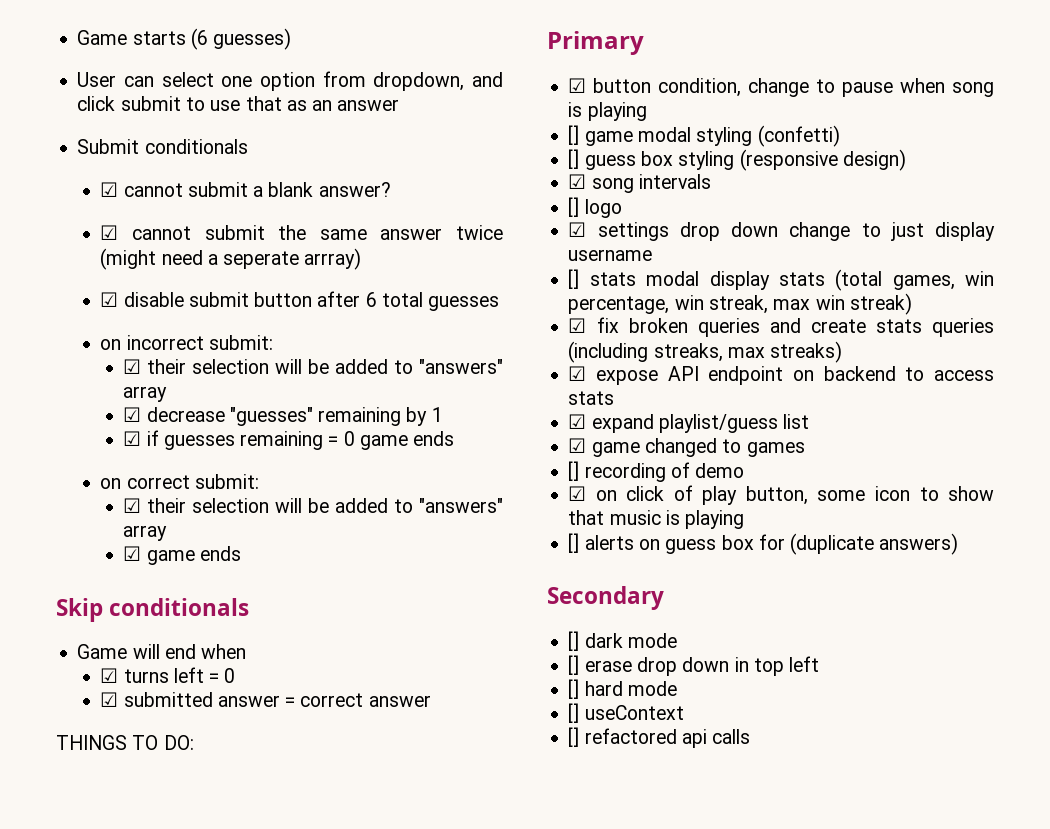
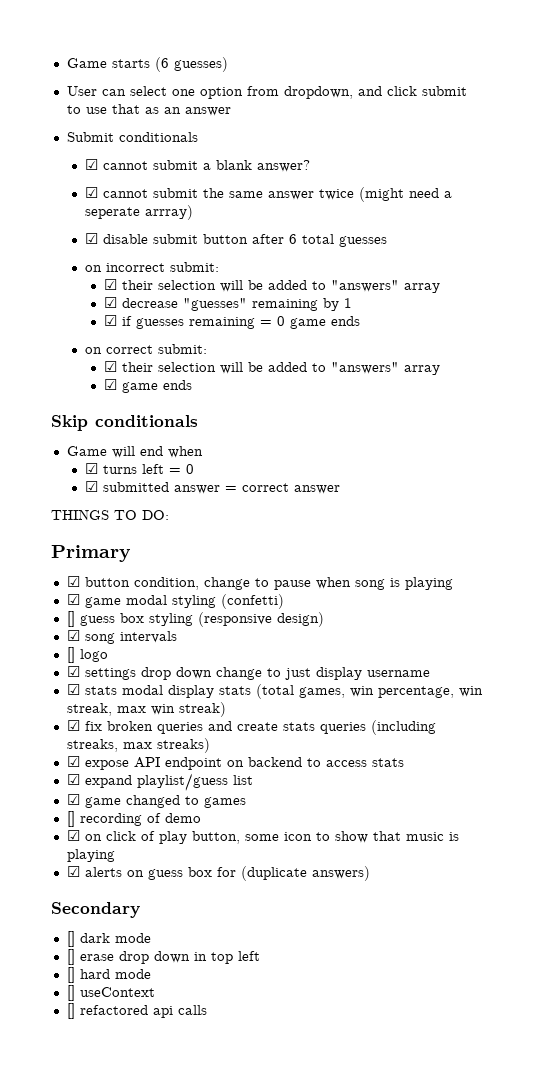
[568,125,580,145] [] -> [66,594,80,605] ☑
[568,269,580,289] [] -> [66,684,80,695] ☑
[568,533,580,553] [] -> [66,866,80,877] ☑

